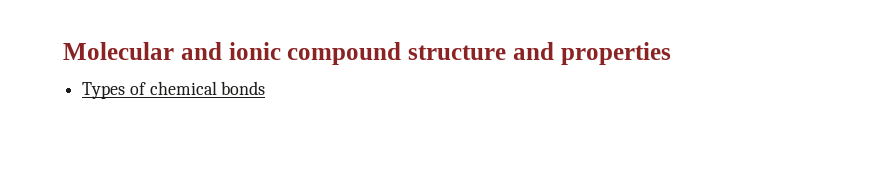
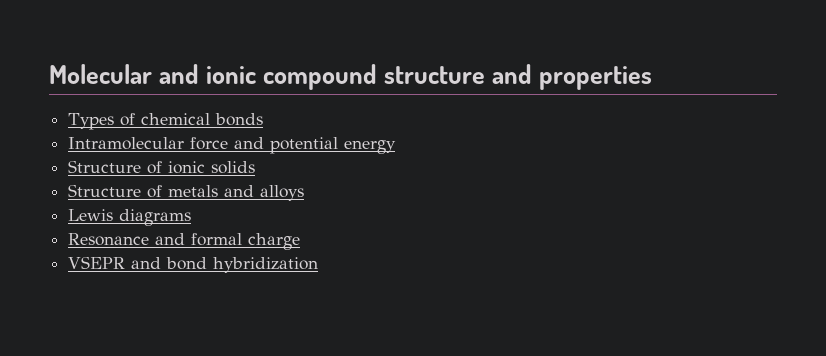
(266, 88) none -> [68,137,397,154] [68,160,256,174] [68,184,305,201] [68,209,192,226] [68,233,301,250] [68,256,319,273] // Intramolecular force and potential energy // Structure of ionic solids // Structure of metals and alloys // Lewis diagrams // Resonance and formal charge // VSEPR and bond hybridization

